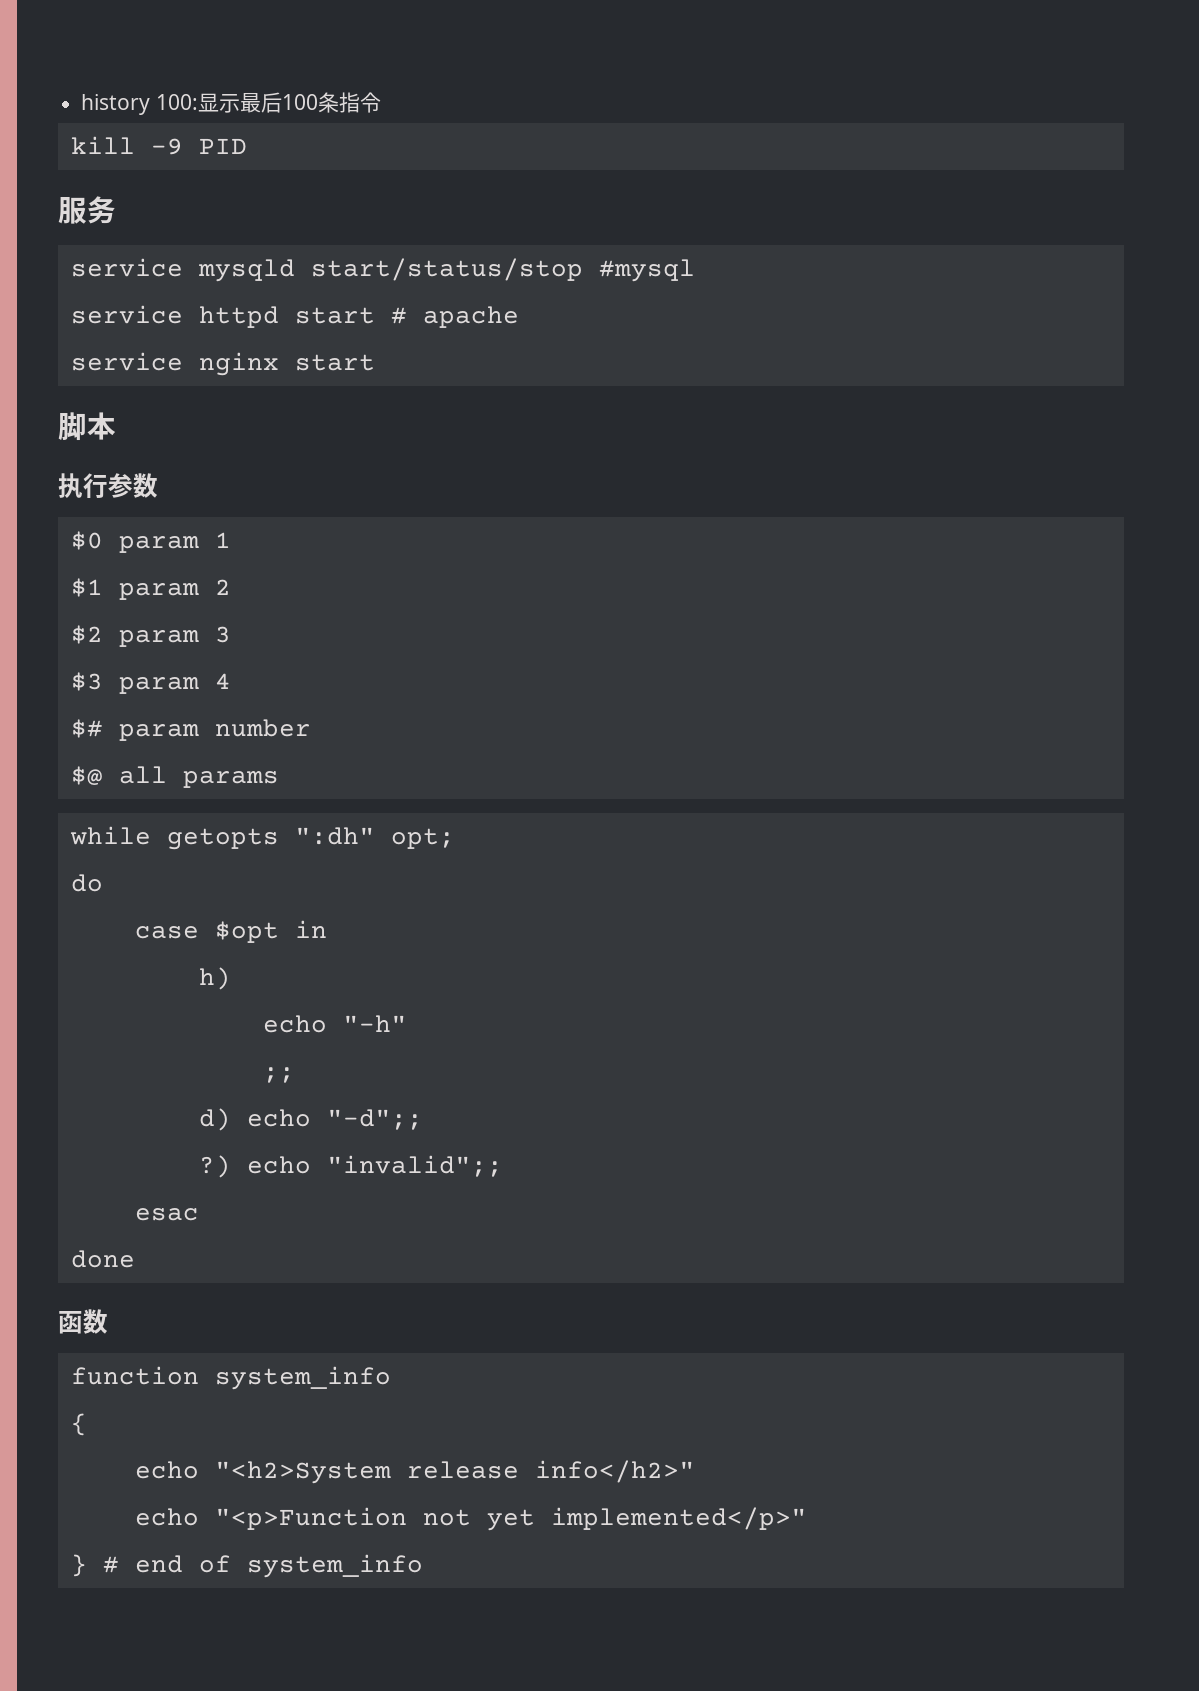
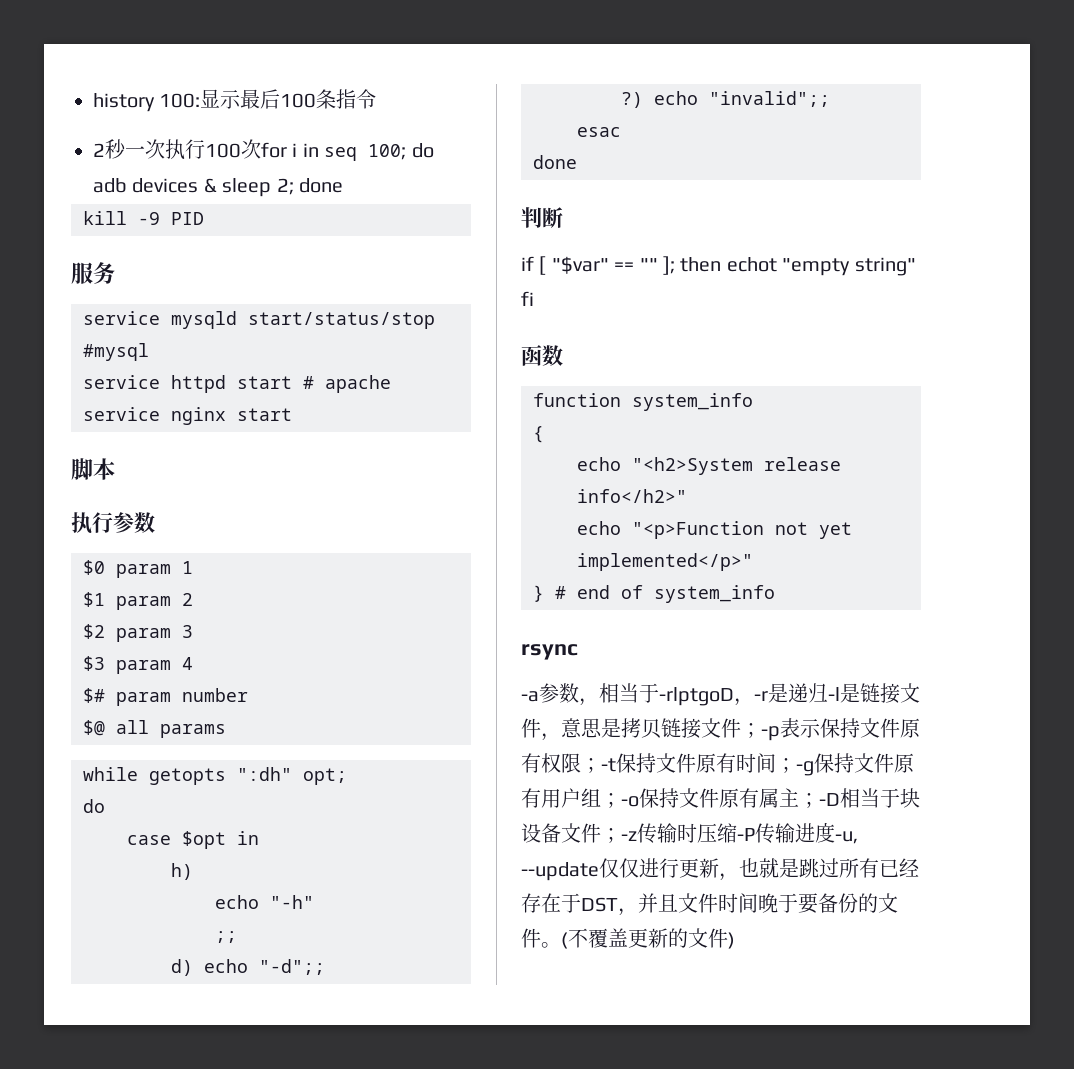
(381, 102) none -> [93,139,434,161] [93,178,343,197] // 2秒一次执行100次for i in seq 100; do adb devices & sleep 2; done
(135, 1259) none -> [521,207,563,228] [521,256,916,276] [521,291,534,306] // 判断 // if [ "$var" == "" ]; then echot "empty string" fi
(423, 1566) none -> [521,644,578,660] [521,683,920,706] [521,718,920,741] [521,753,914,776] [521,788,920,808] [521,822,858,844] [521,858,919,881] [521,893,898,916] [521,928,735,949] // rsync // -a参数，相当于-rlptgoD，-r是递归-l是链接文件，意思是拷贝链接文件；-p表示保持文件原有权限；-t保持文件原有时间；-g保持文件原有用户组；-o保持文件原有属主；-D相当于块设备文件；-z传输时压缩-P传输进度-u, --update仅仅进行更新，也就是跳过所有已经存在于DST，并且文件时间晚于要备份的文件。(不覆盖更新的文件)

